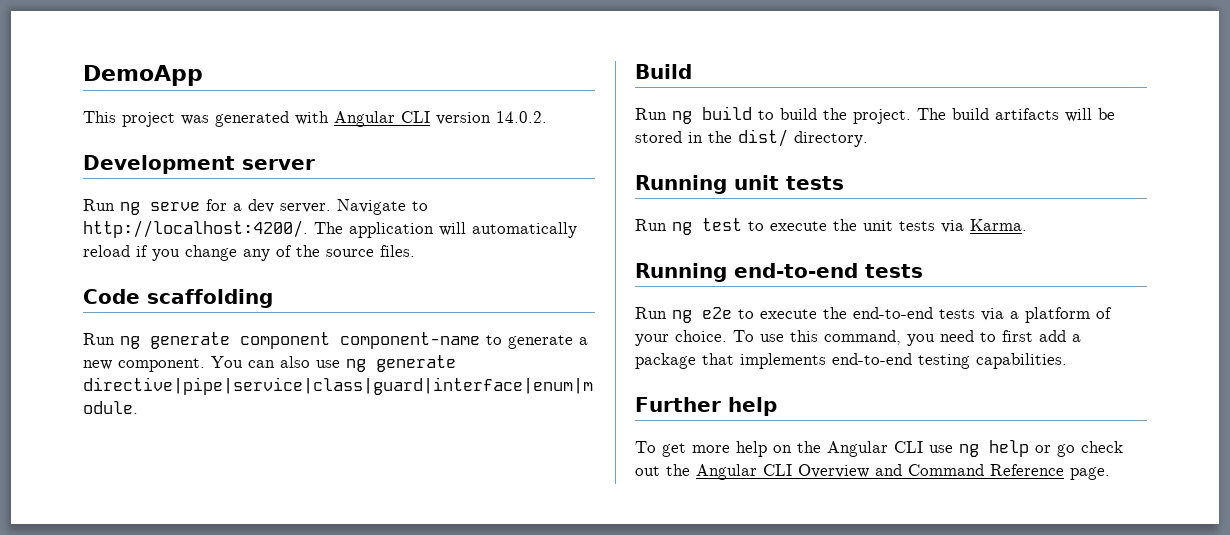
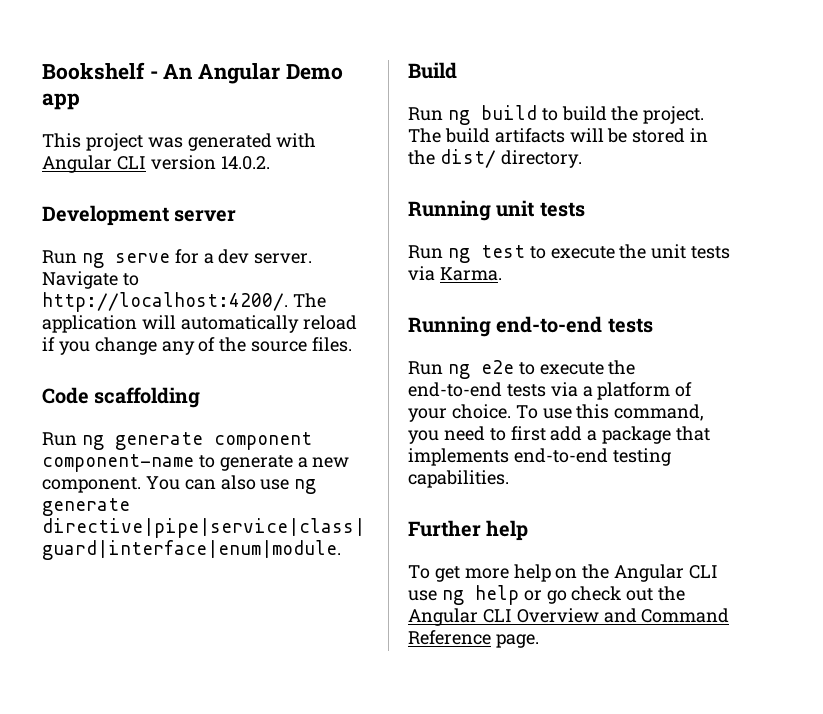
[83,65,203,86] DemoApp -> [42,62,343,84] [42,93,80,110] Bookshelf - An Angular Demo app

